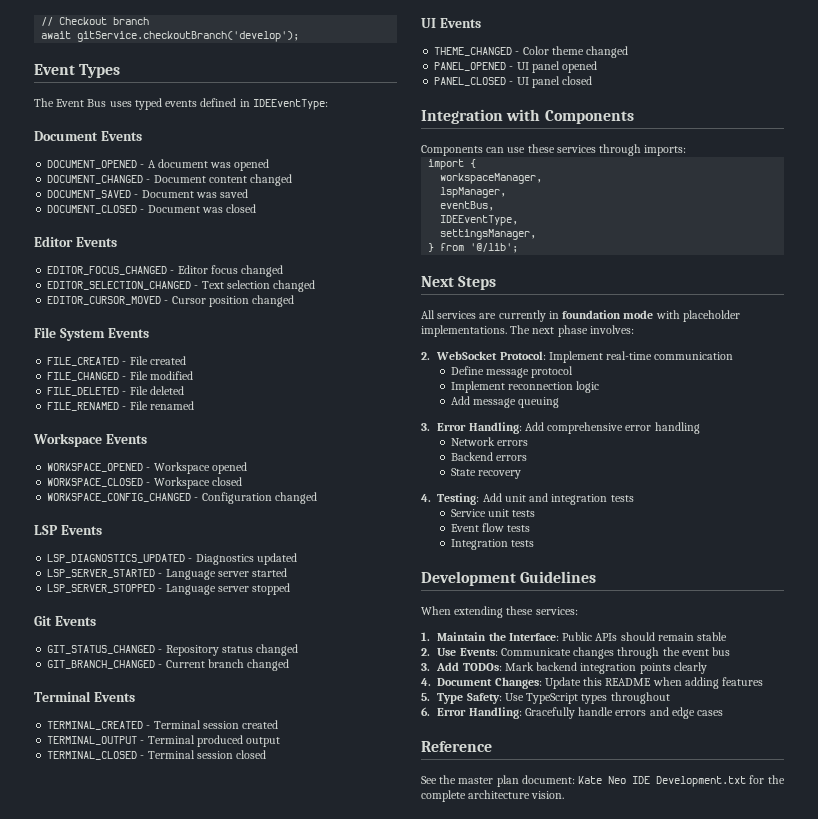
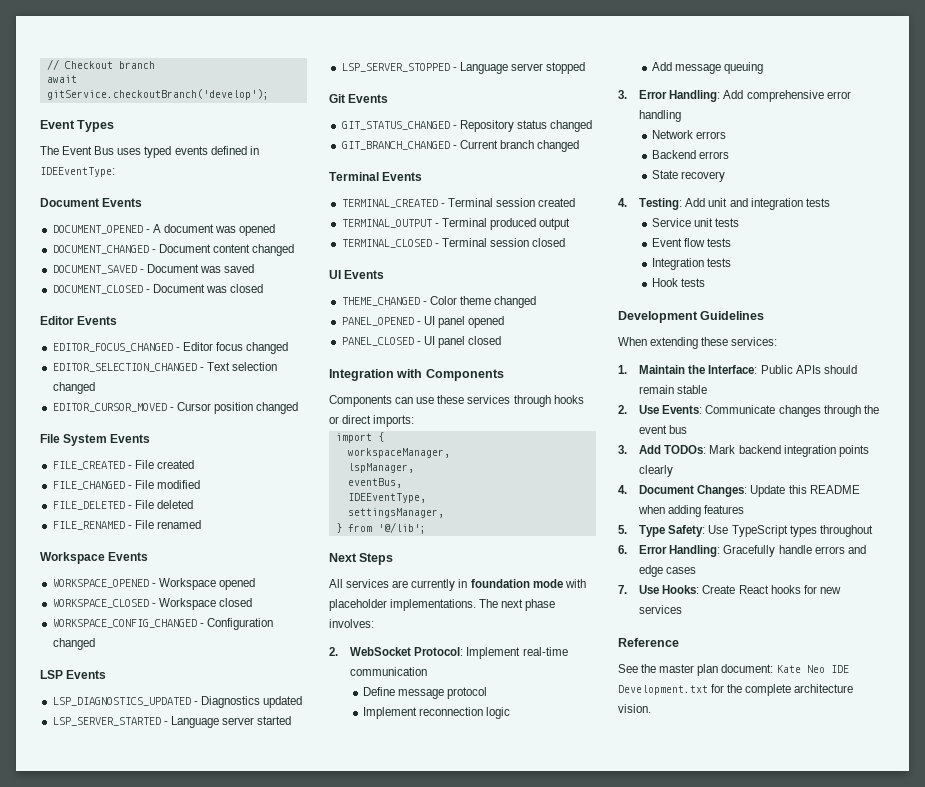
(642, 150) none -> [553,395,584,404] [329,415,372,424] hooks or direct
(534, 543) none -> [651,278,705,287] // Hook tests
(724, 713) none -> [618,585,841,594] [639,605,683,614] // 7. Use Hooks: Create React hooks for new services

